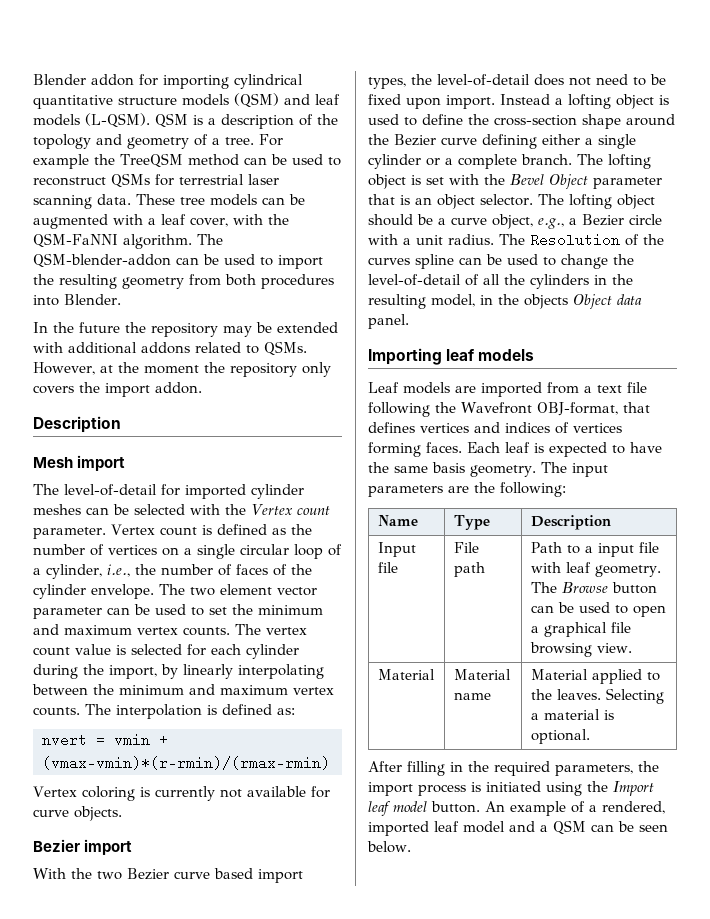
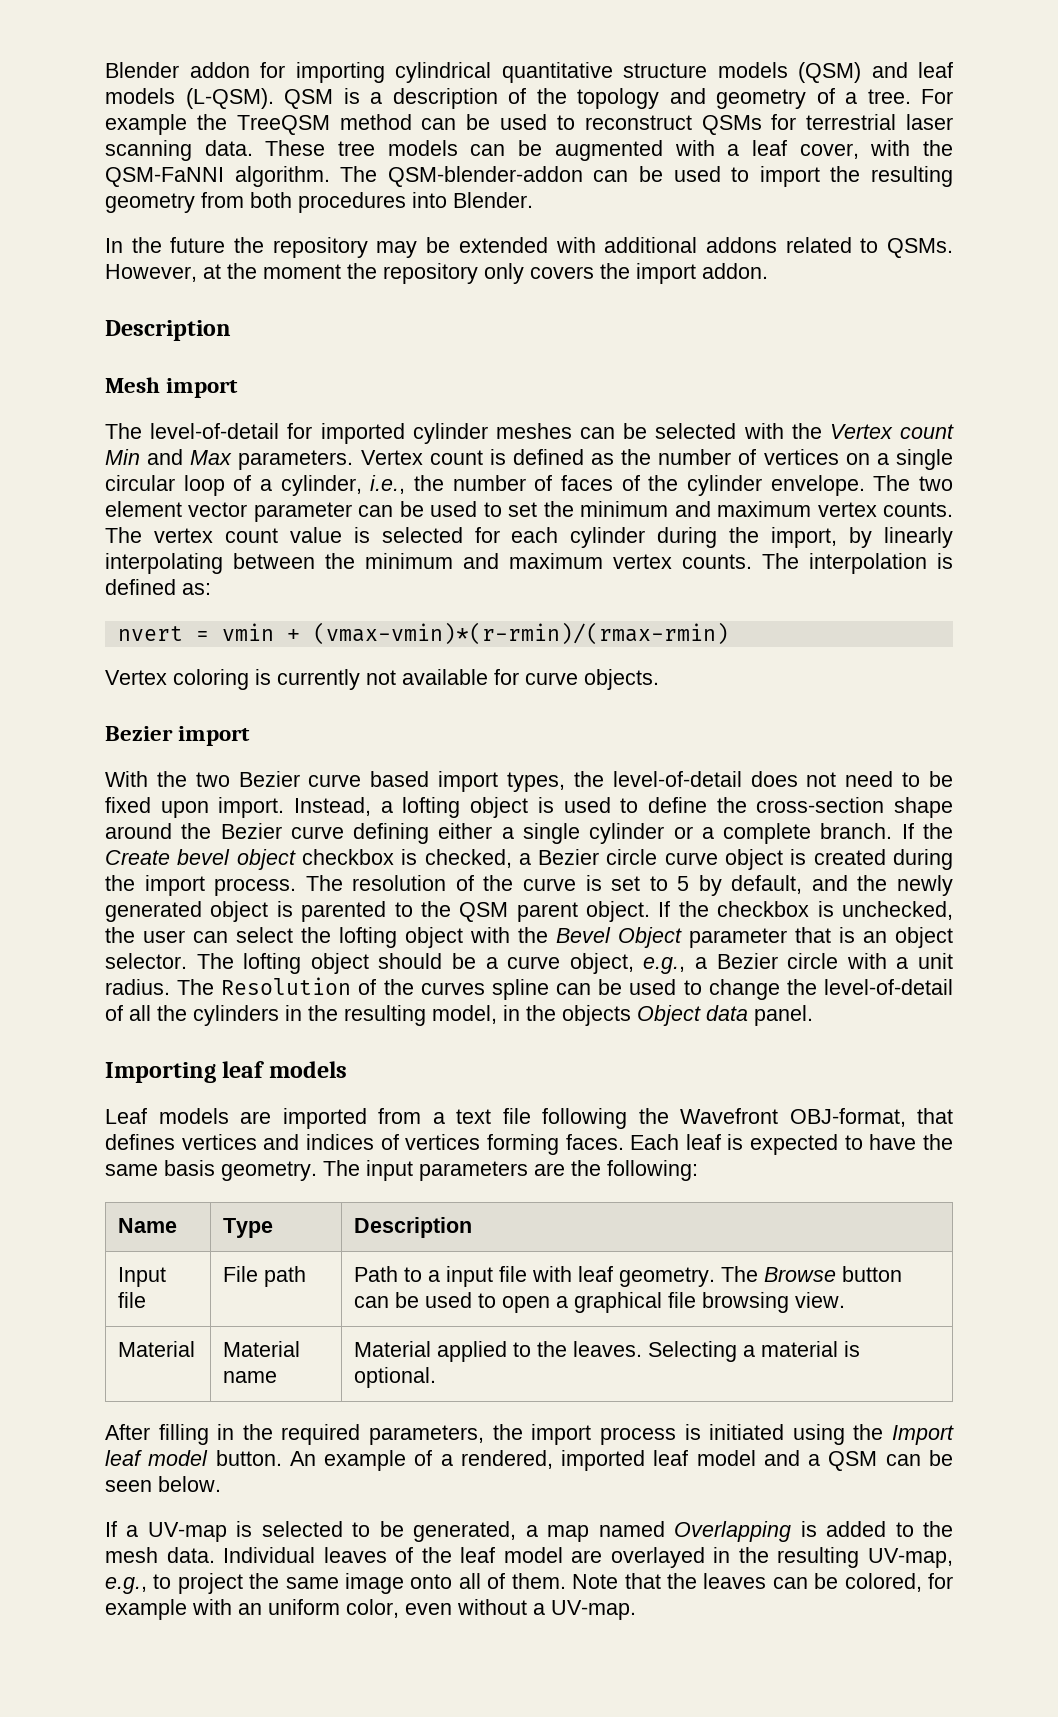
[33,527,106,539] parameter. -> [105,449,354,470] Min and Max parameters.
[500,94,550,105] Instead -> [294,797,372,816] Instead,
[577,154,651,169] [368,174,444,189] The lofting object is set -> [901,823,954,839] [105,849,953,870] [105,875,953,896] [105,901,953,922] [105,927,463,948] If the Create bevel object checkbox is checked, a Bezier circle curve object is created during the import process. The resolution of the curve is set to 5 by default, and the newly generated object is parented to the QSM parent object. If the checkbox is unchecked, the user can select the lofting object
(411, 847) none -> [105,1521,953,1542] [105,1547,954,1568] [105,1573,953,1594] [105,1599,636,1620] // If a UV-map is selected to be generated, a map named Overlapping is added to the mesh data. Individual leaves of the leaf model are overlayed in the resulting UV-map, e.g., to project the same image onto all of them. Note that the leaves can be colored, for example with an uniform color, even without a UV-map.

